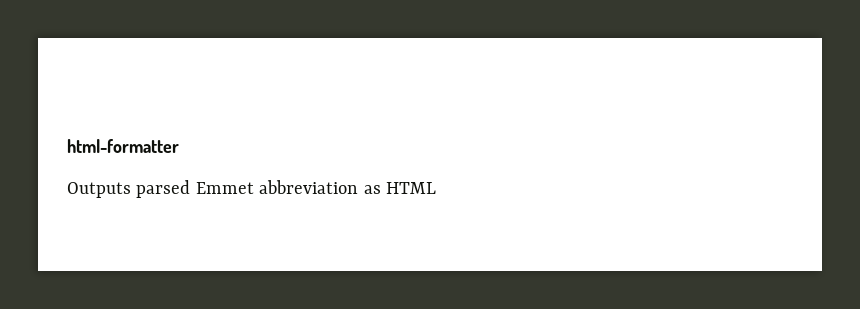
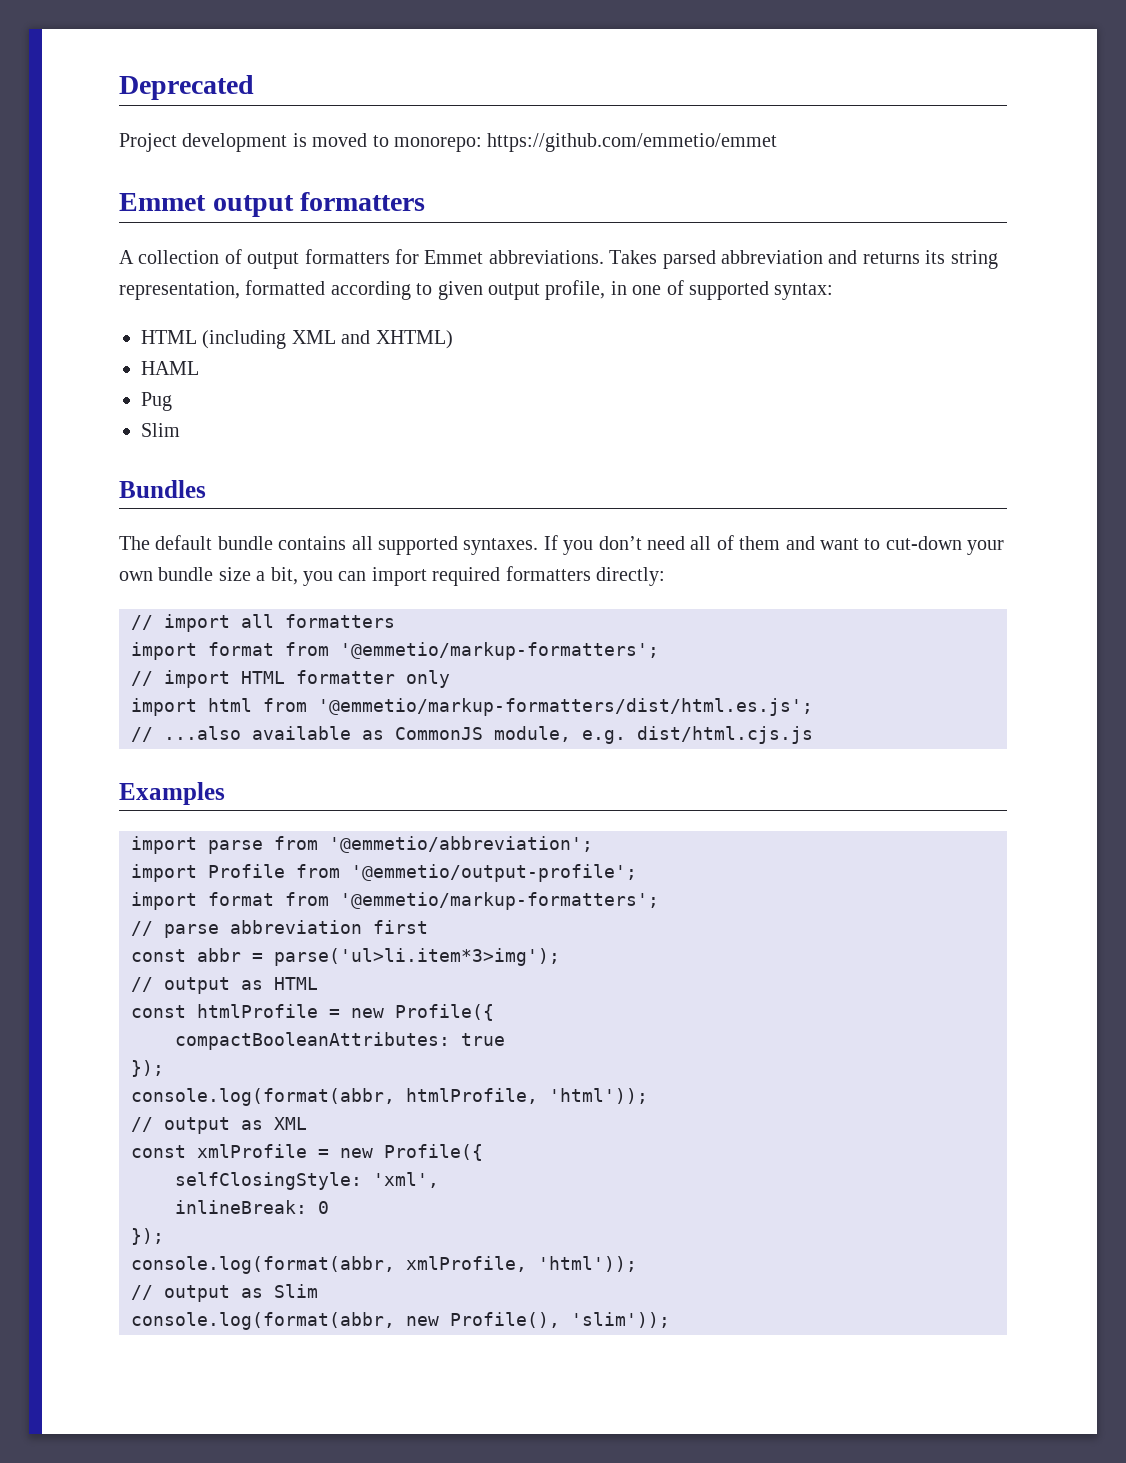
[67,139,179,153] [67,180,436,198] html-formatter // Outputs parsed Emmet abbreviation as HTML -> [119,75,254,100] [119,133,778,152] [119,192,426,217] [119,249,998,269] [119,280,834,300] [141,330,453,349] [141,361,199,375] [141,392,172,411] [141,423,180,437] [119,480,206,498] [119,535,1005,555] [119,566,665,586] [131,614,395,632] [131,642,659,660] [131,670,450,688] [131,698,813,716] [131,726,813,744] [119,782,225,805] [131,836,593,854] [131,864,637,882] [131,892,659,910] [131,920,428,938] [131,948,560,966] [131,977,318,994] [131,1004,494,1021] [175,1032,505,1050] [131,1060,164,1077] [131,1088,648,1106] [131,1117,307,1134] [131,1144,483,1161] [175,1172,439,1190] [175,1200,329,1214] [131,1228,164,1245] [131,1256,637,1274] [131,1284,318,1302] [131,1312,670,1330] Deprecated // Project development is moved to monorepo: https://github.com/emmetio/emmet // Emmet output formatters // A collection of output formatters for Emmet abbreviations. Takes parsed abbreviation and returns its string representation, formatted according to given output profile, in one of supported syntax: // HTML (including XML and XHTML) // HAML // Pug // Slim // Bundles // The default bundle contains all supported syntaxes. If you don’t need all of them and want to cut-down your own bundle size a bit, you can import required formatters directly: // // import all formatters // import format from '@emmetio/markup-formatters'; // // import HTML formatter only // import html from '@emmetio/markup-formatters/dist/html.es.js'; // // ...also available as CommonJS module, e.g. dist/html.cjs.js // Examples // import parse from '@emmetio/abbreviation'; // import Profile from '@emmetio/output-profile'; // import format from '@emmetio/markup-formatters'; // // parse abbreviation first // const abbr = parse('ul>li.item*3>img'); // // output as HTML // const htmlProfile = new Profile({ // compactBooleanAttributes: true // }); // console.log(format(abbr, htmlProfile, 'html')); // // output as XML // const xmlProfile = new Profile({ // selfClosingStyle: 'xml', // inlineBreak: 0 // }); // console.log(format(abbr, xmlProfile, 'html')); // // output as Slim // console.log(format(abbr, new Profile(), 'slim'));

